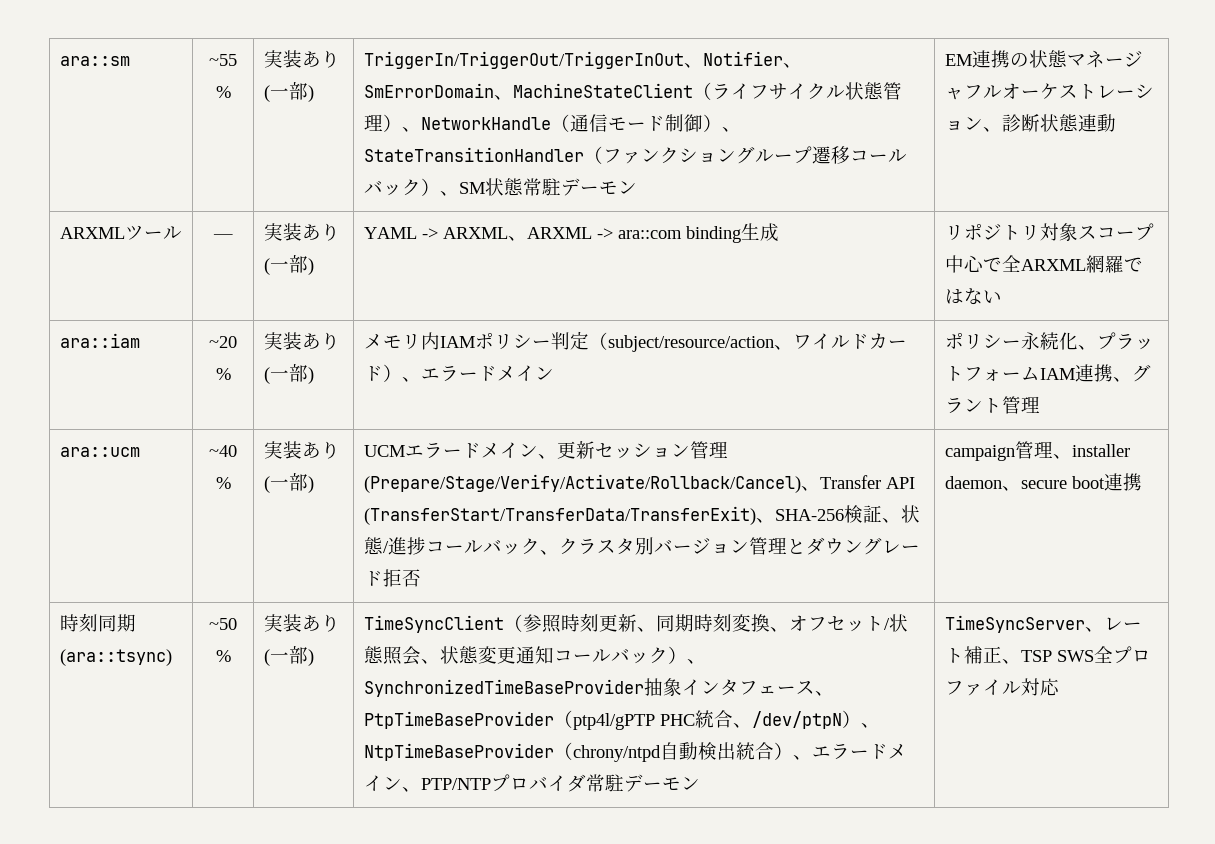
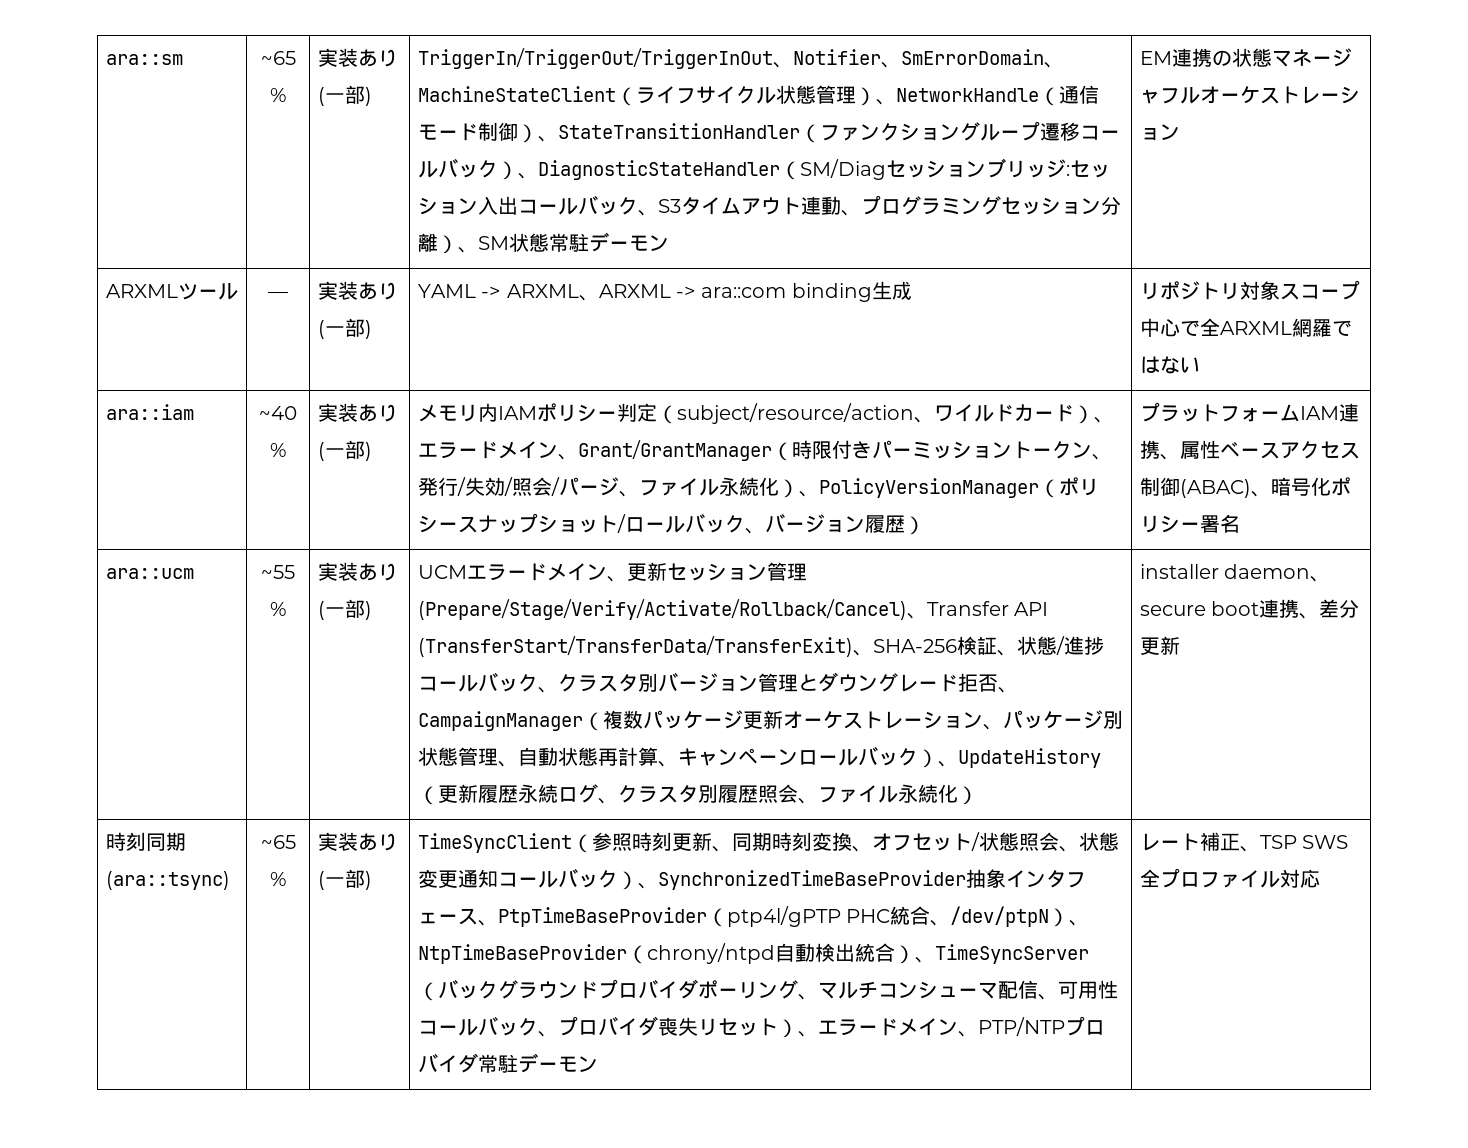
[209,54,237,66] ~55 -> [260,51,296,65] ~65
(459, 193) none -> [537,158,1110,180] [417,195,1121,216] [417,233,478,254] DiagnosticStateHandler（SM/Diagセッションブリッジ:セッション入出コールバック、S3タイムアウト連動、プログラミングセッション分離）、
[982,114,1116,132] 、診断状態連動 -> (1180, 132) none
[209,336,237,348] ~20 -> [259,406,297,420] ~40
[944,332,1097,350] | ポリシー永続化、 -> [557,440,1112,461] [417,477,1099,498] [417,513,925,535] 、Grant/GrantManager（時限付きパーミッショントークン、発行/失効/照会/パージ、ファイル永続化）、PolicyVersionManager（ポリシースナップショット/ロールバック、バージョン履歴） |
[1131,364,1151,382] [944,396,1040,414] グラント管理 -> [1179,440,1360,459] [1139,477,1351,498] [1139,514,1240,533] 属性ベースアクセス制御(ABAC)、暗号化ポリシー署名
[209,445,237,457] ~40 -> [261,565,295,579] ~55
[944,441,1072,461] | campaign管理、 -> [997,687,1018,693] [417,710,1123,731] [417,746,1101,768] [417,784,978,805] 、CampaignManager（複数パッケージ更新オーケストレーション、パッケージ別状態管理、自動状態再計算、キャンペーンロールバック）、UpdateHistory（更新履歴永続ログ、クラスタ別履歴照会、ファイル永続化） |
(1142, 482) none -> [1299,599,1360,619] [1139,636,1180,655] 、差分更新
[209,618,237,630] ~50 -> [260,835,296,849] ~65
(812, 757) none -> [934,944,1089,964] [417,979,1118,1001] [417,1016,818,1038] TimeSyncServer（バックグラウンドプロバイダポーリング、マルチコンシューマ配信、可用性コールバック、プロバイダ喪失リセット）、
[944,615,1104,633] TimeSyncServer、 -> (598, 1064) none

